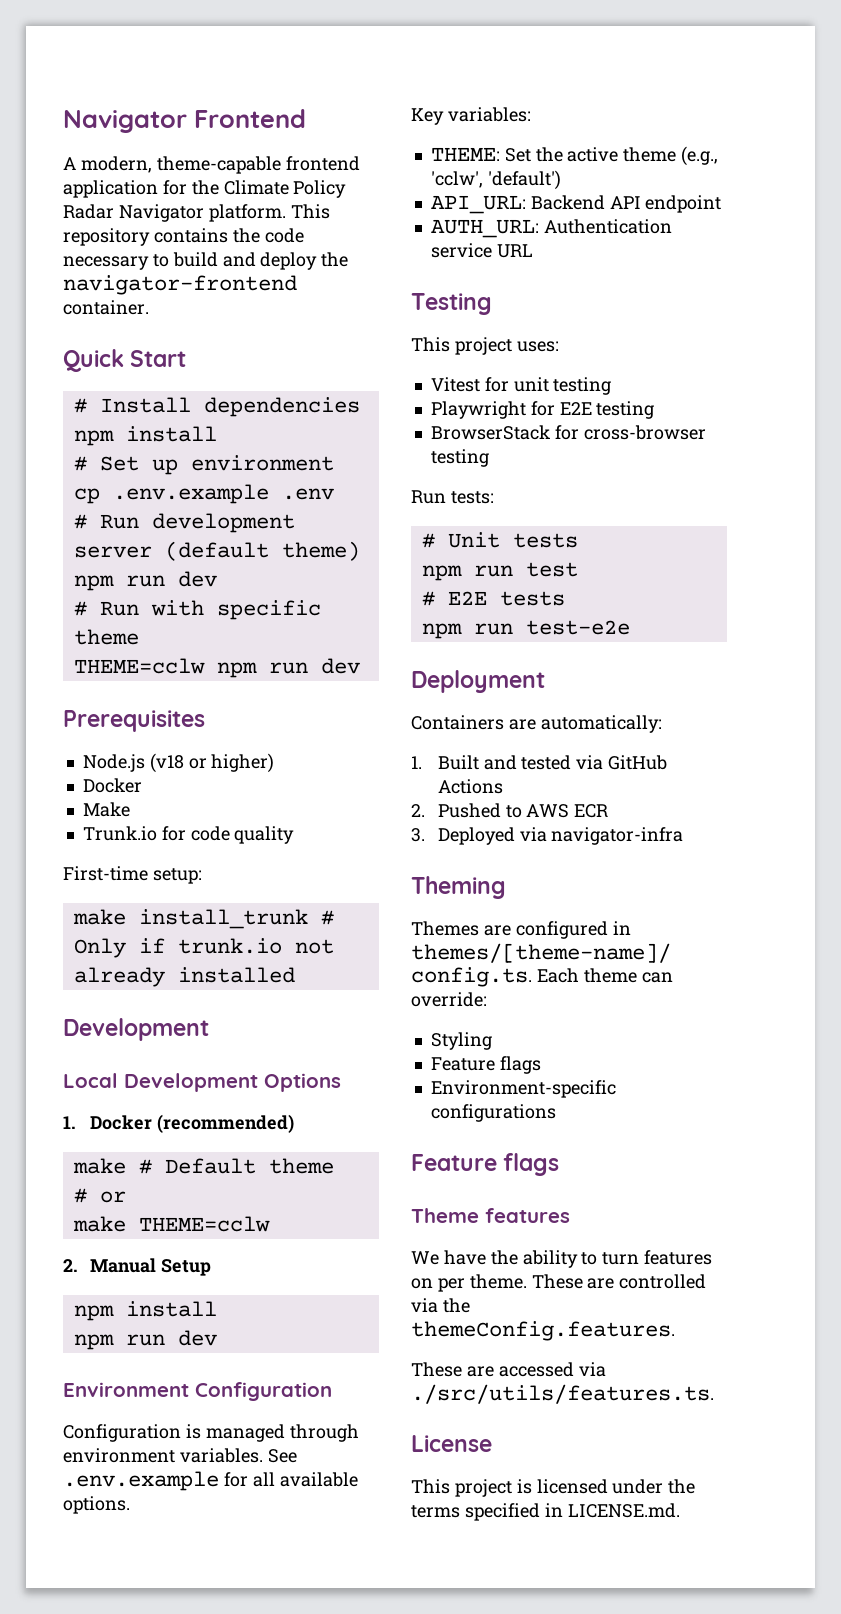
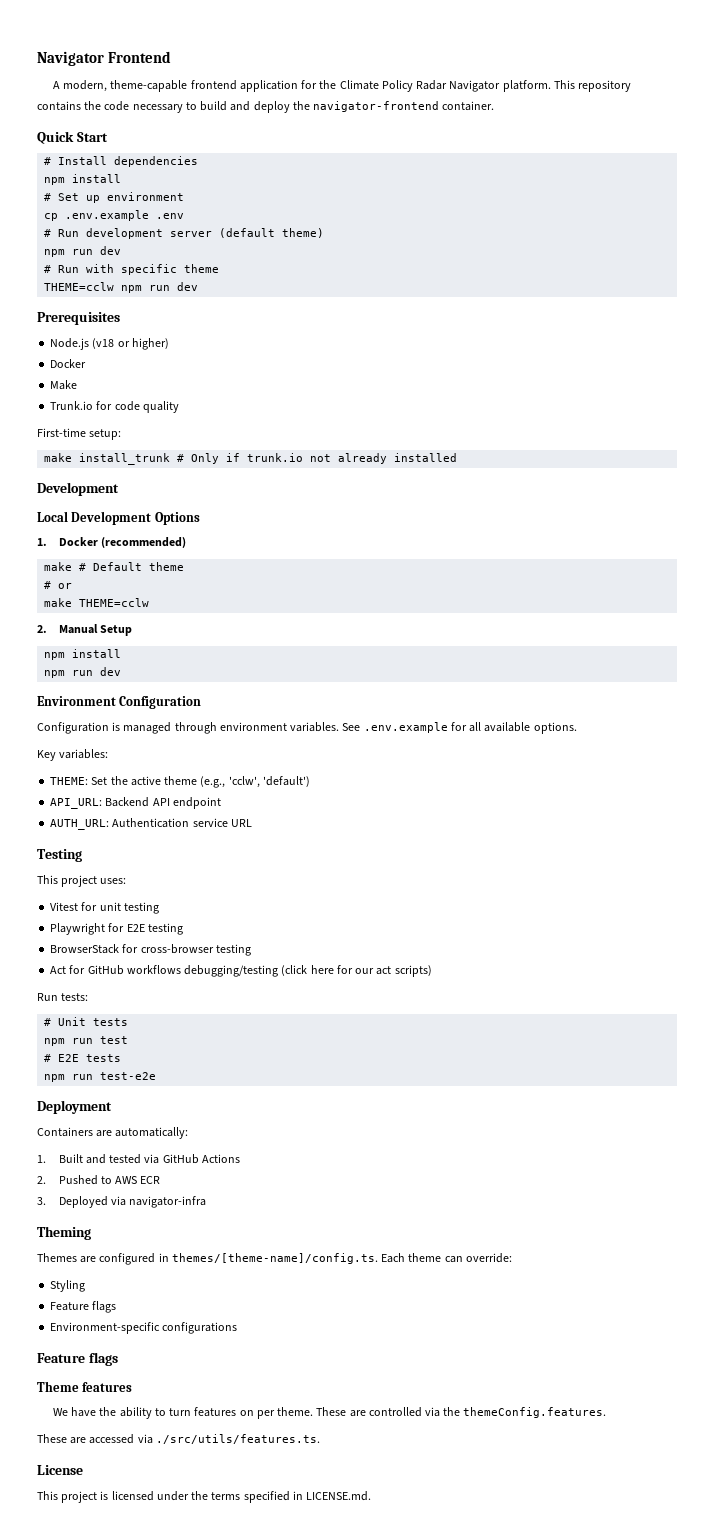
(489, 458) none -> [50,965,432,977] // Act for GitHub workflows debugging/testing (click here for our act scripts)

